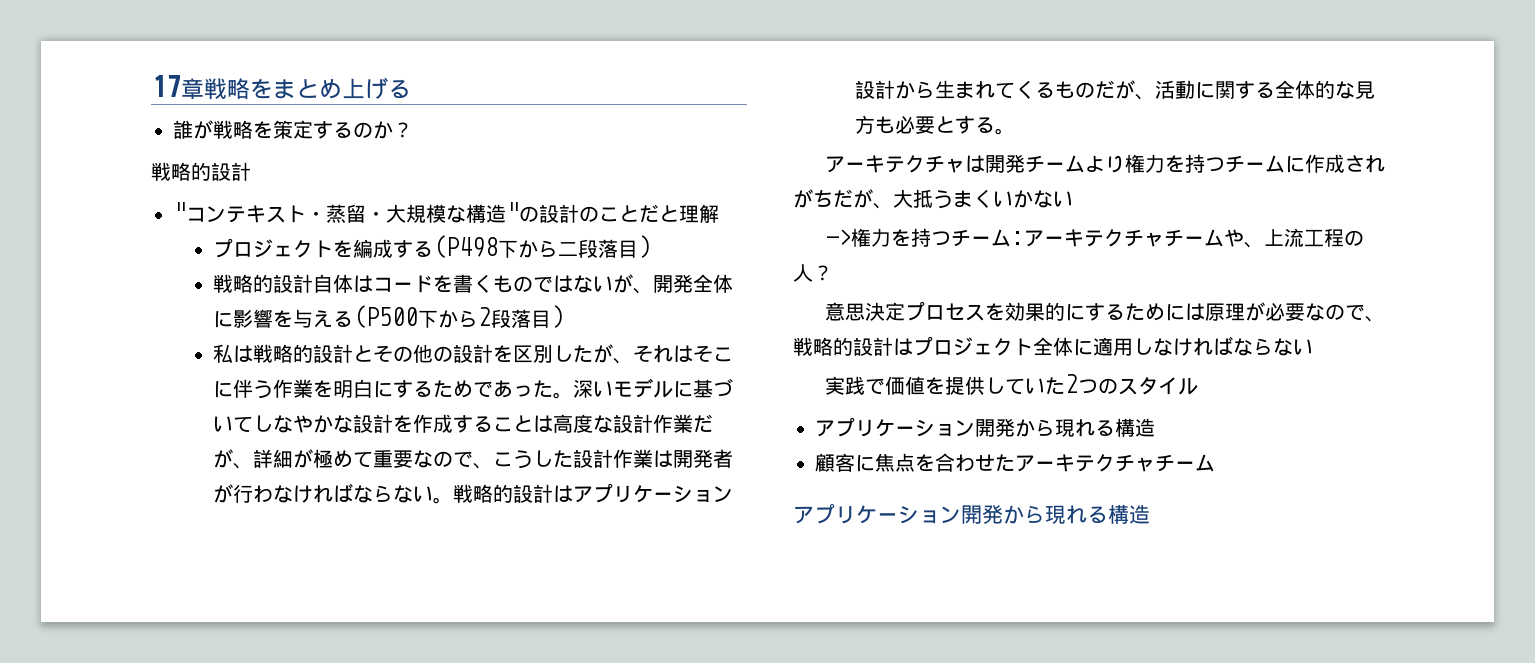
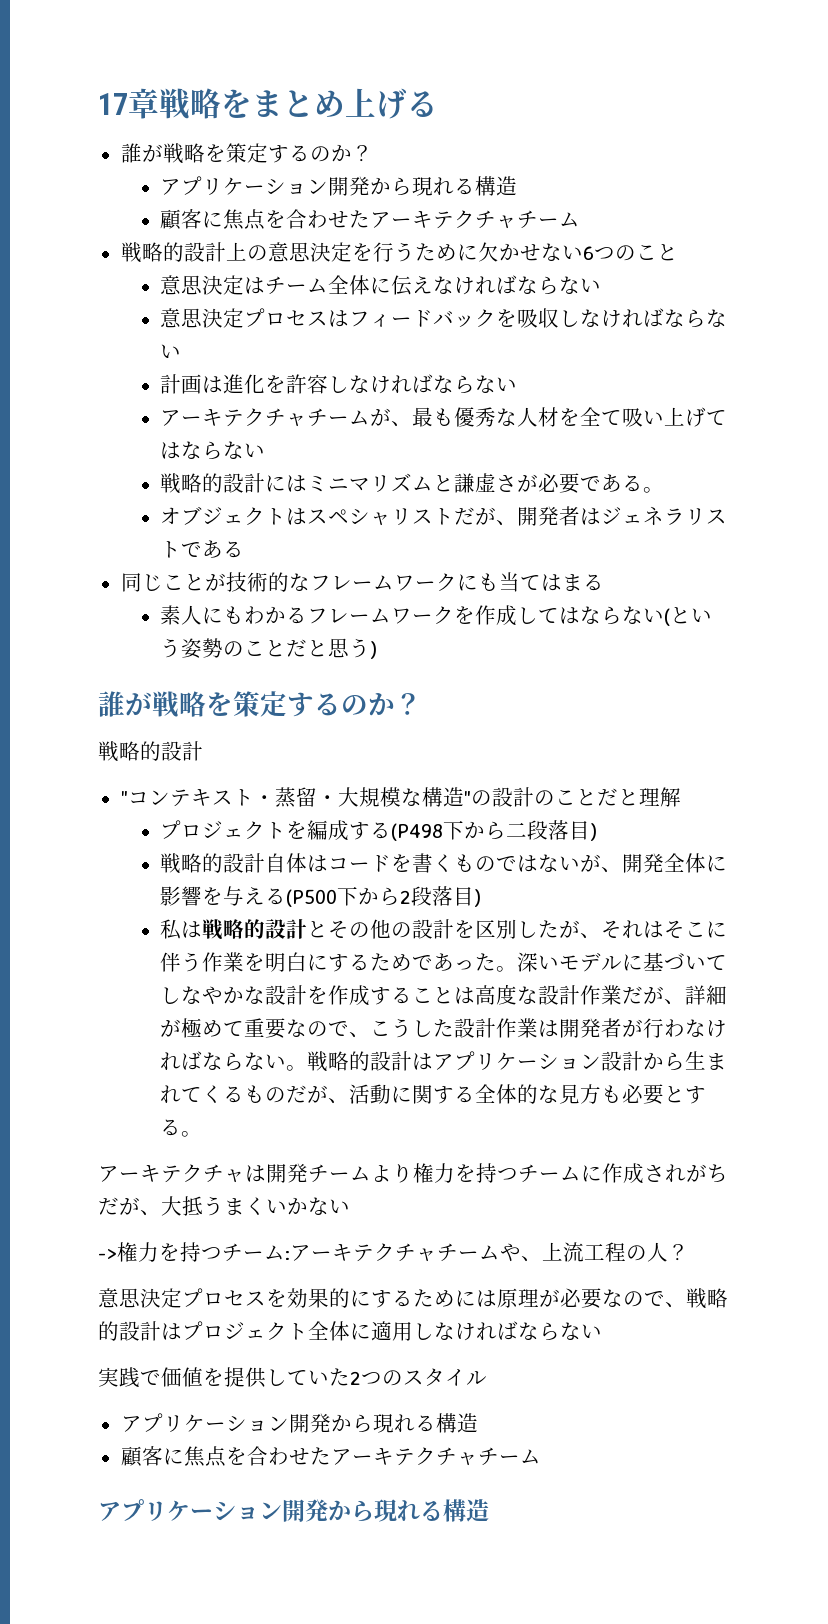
(413, 130) none -> [160,176,518,196] [160,209,581,230] [120,242,678,263] [160,275,602,296] [160,308,728,328] [160,344,182,359] [160,374,518,394] [160,407,728,427] [160,441,266,460] [160,473,665,494] [160,506,728,526] [160,540,245,558] [120,572,604,592] [160,605,713,626] [160,638,378,659] [98,691,422,718] // アプリケーション開発から現れる構造 // 顧客に焦点を合わせたアーキテクチャチーム // 戦略的設計上の意思決定を行うために欠かせない6つのこと // 意思決定はチーム全体に伝えなければならない // 意思決定プロセスはフィードバックを吸収しなければならない // 計画は進化を許容しなければならない // アーキテクチャチームが、最も優秀な人材を全て吸い上げてはならない // 戦略的設計にはミニマリズムと謙虚さが必要である。 // オブジェクトはスペシャリストだが、開発者はジェネラリストである // 同じことが技術的なフレームワークにも当てはまる // 素人にもわかるフレームワークを作成してはならない(という姿勢のことだと思う) // 誰が戦略を策定するのか？

